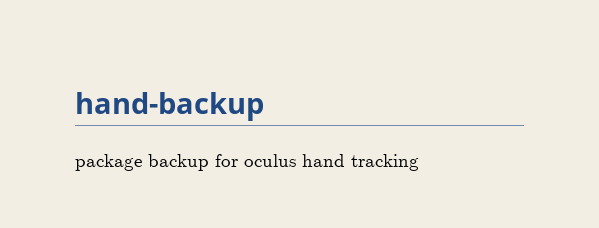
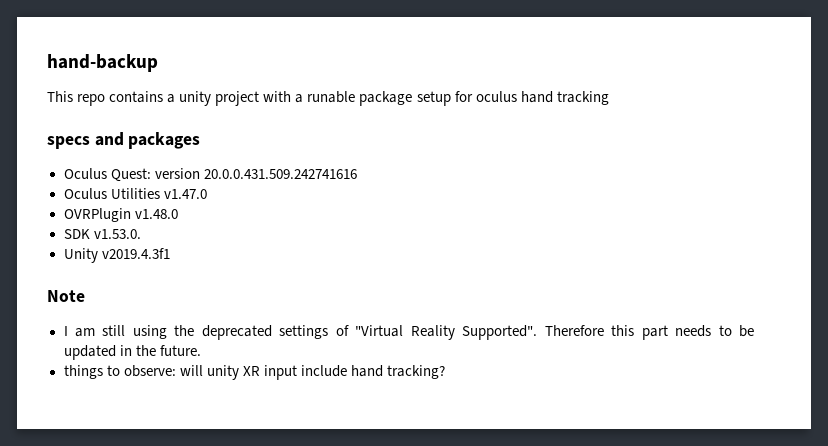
[75,154,419,171] package backup for oculus hand tracking -> [47,91,609,106] [47,132,201,149] [63,168,357,182] [63,188,207,199] [63,208,178,222] [63,229,141,239] [63,248,170,263] [47,290,85,302] [63,325,754,340] [63,345,201,360] [63,365,445,380] This repo contains a unity project with a runable package setup for oculus hand tracking // specs and packages // Oculus Quest: version 20.0.0.431.509.242741616 // Oculus Utilities v1.47.0 // OVRPlugin v1.48.0 // SDK v1.53.0. // Unity v2019.4.3f1 // Note // I am still using the deprecated settings of "Virtual Reality Supported". Therefore this part needs to be updated in the future. // things to observe: will unity XR input include hand tracking?

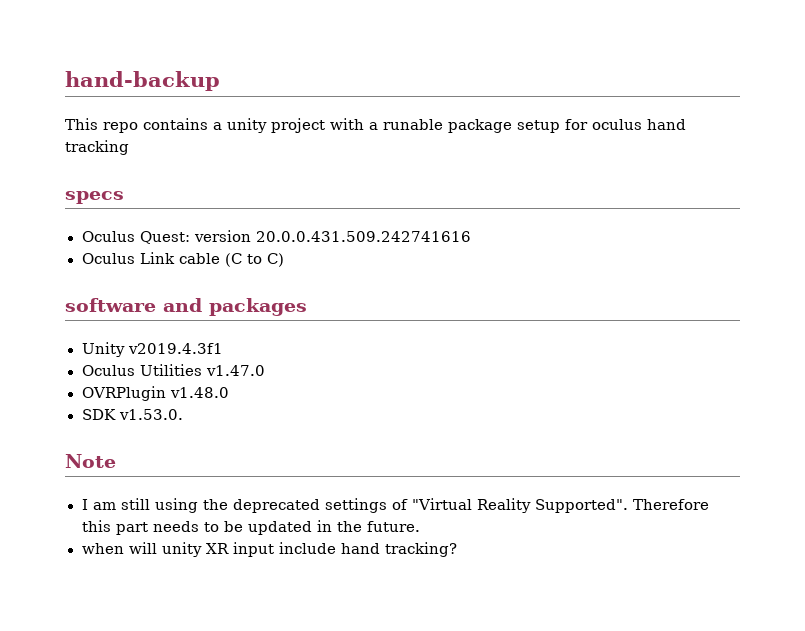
[94,132,201,149] and packages -> (124, 197) none
(357, 174) none -> [81,252,284,267] [65,298,307,316] [81,342,223,357] // Oculus Link cable (C to C) // software and packages // Unity v2019.4.3f1
[63,248,170,263] // Unity v2019.4.3f1 -> (183, 414) none
[63,365,176,379] things to observe: -> [81,543,124,554] when

